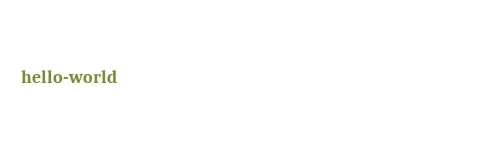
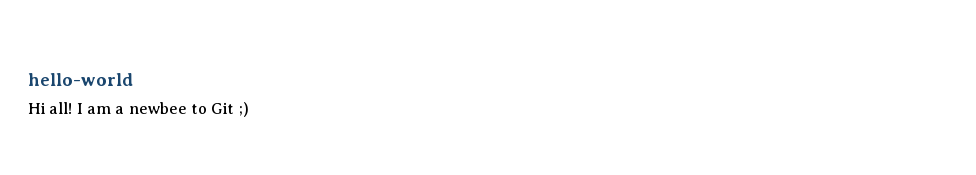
(117, 76) none -> [28,102,249,117] // Hi all! I am a newbee to Git ;)

